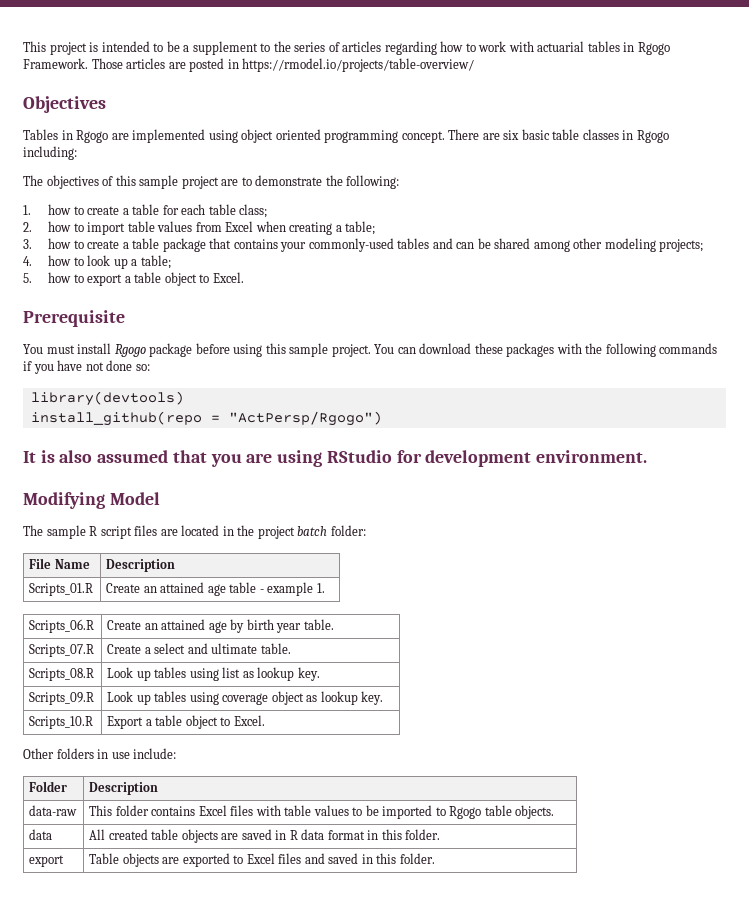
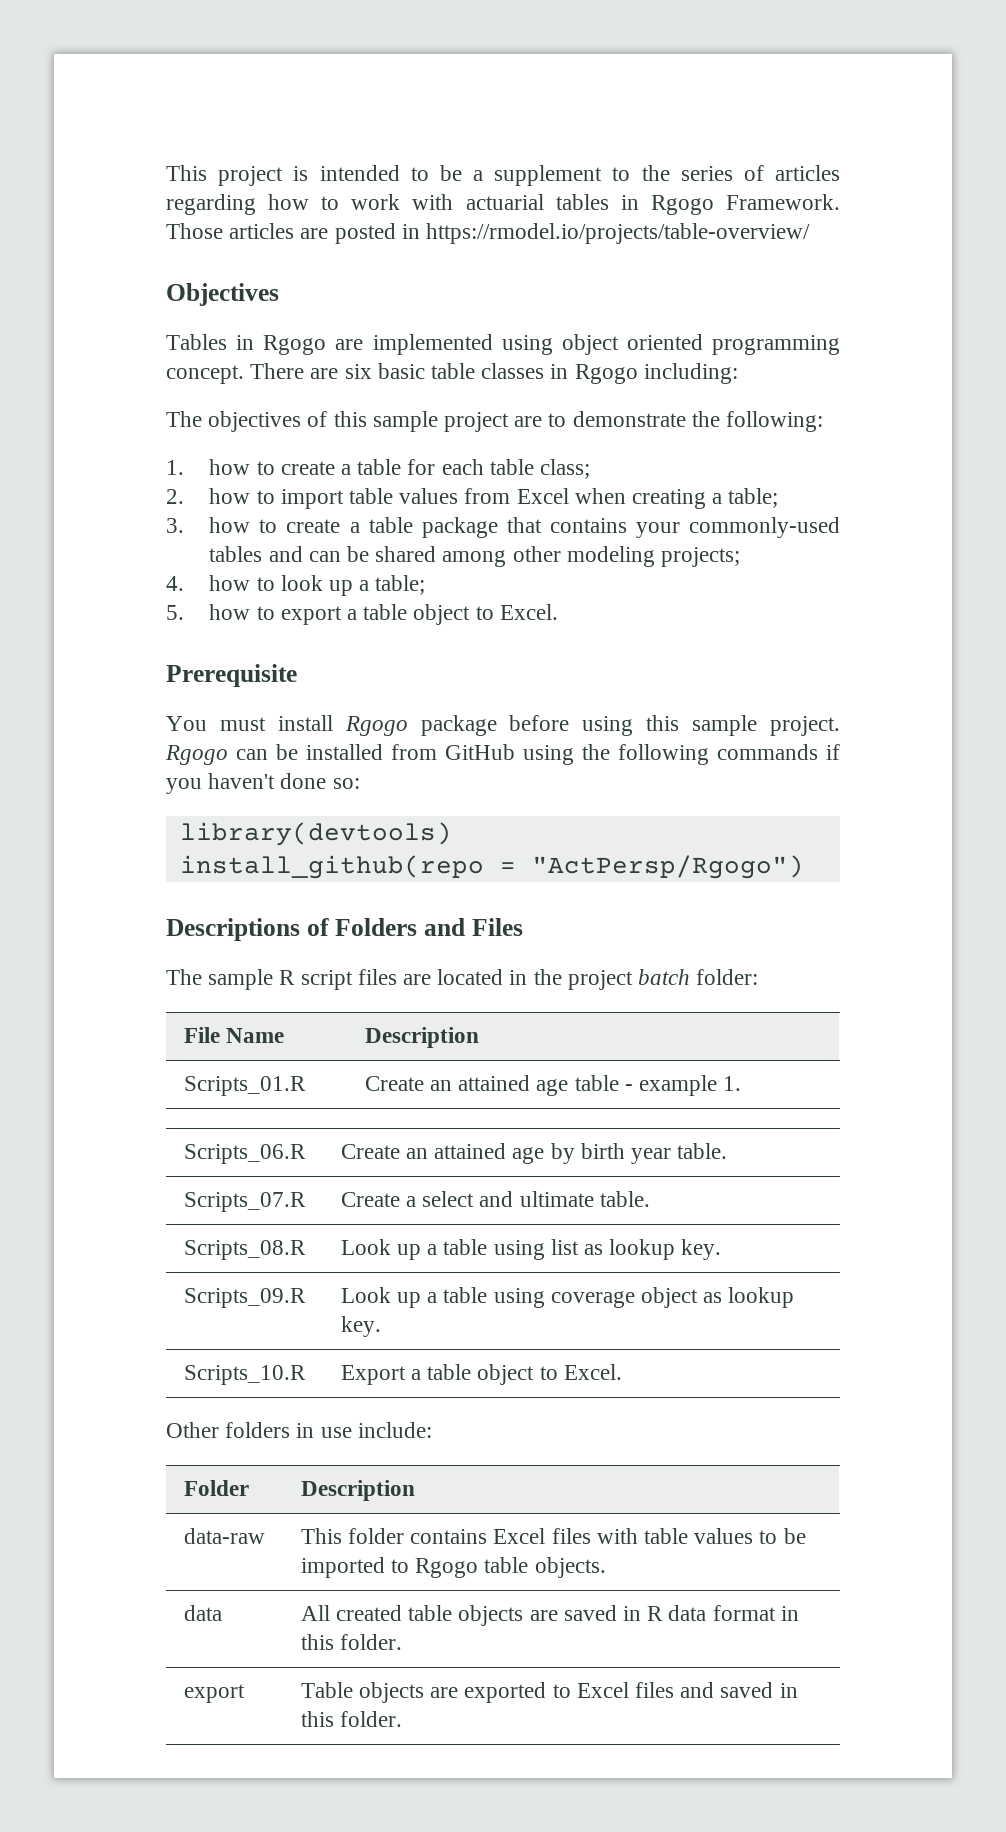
[374,343,582,357] You can download these packages with -> [165,744,574,765] Rgogo can be installed from GitHub using
[57,360,104,371] have not -> [208,773,276,789] haven't
[23,450,647,467] [23,492,160,509] It is also assumed that you are using RStudio for development environment. // Modifying Model -> [166,918,523,941] Descriptions of Folders and Files
[154,667,187,678] tables -> [427,1239,488,1255] a table
[154,691,187,702] tables -> [427,1287,488,1303] a table

